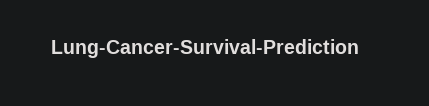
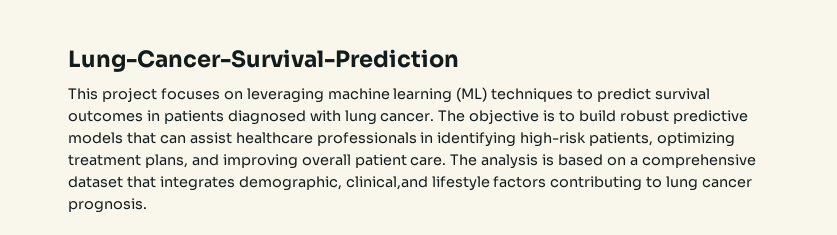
(359, 48) none -> [68,87,711,103] [68,110,748,125] [68,132,736,147] [68,154,756,169] [68,176,753,191] [68,198,147,213] // This project focuses on leveraging machine learning (ML) techniques to predict survival outcomes in patients diagnosed with lung cancer. The objective is to build robust predictive models that can assist healthcare professionals in identifying high-risk patients, optimizing treatment plans, and improving overall patient care. The analysis is based on a comprehensive dataset that integrates demographic, clinical,and lifestyle factors contributing to lung cancer prognosis.

